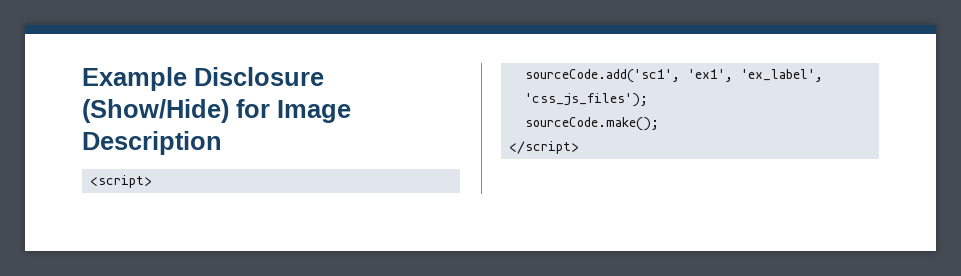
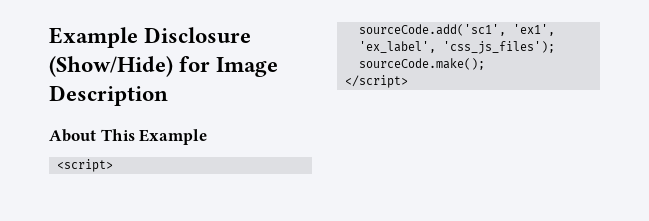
(222, 143) none -> [49,129,208,145] // About This Example

